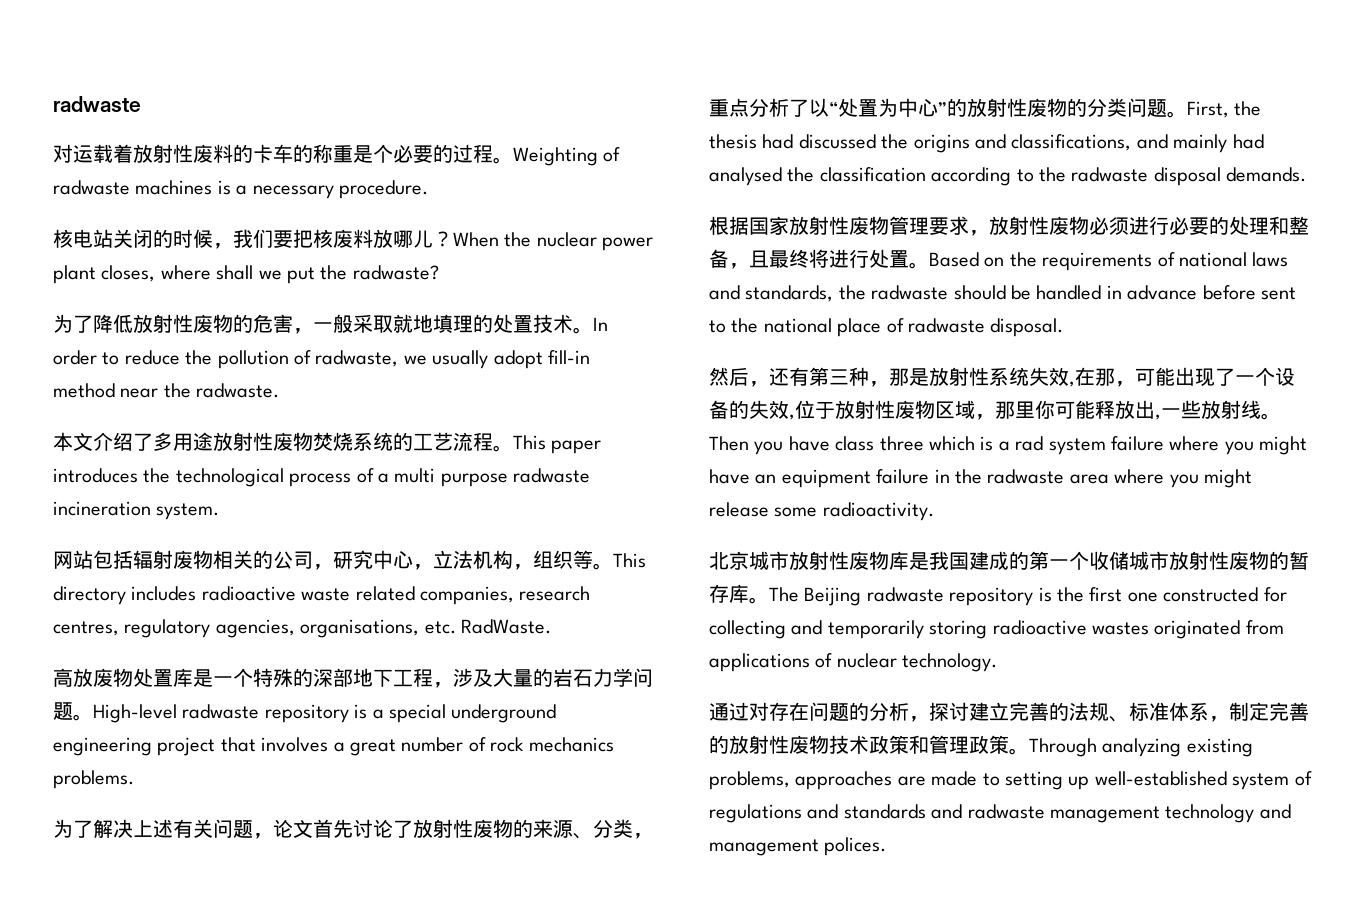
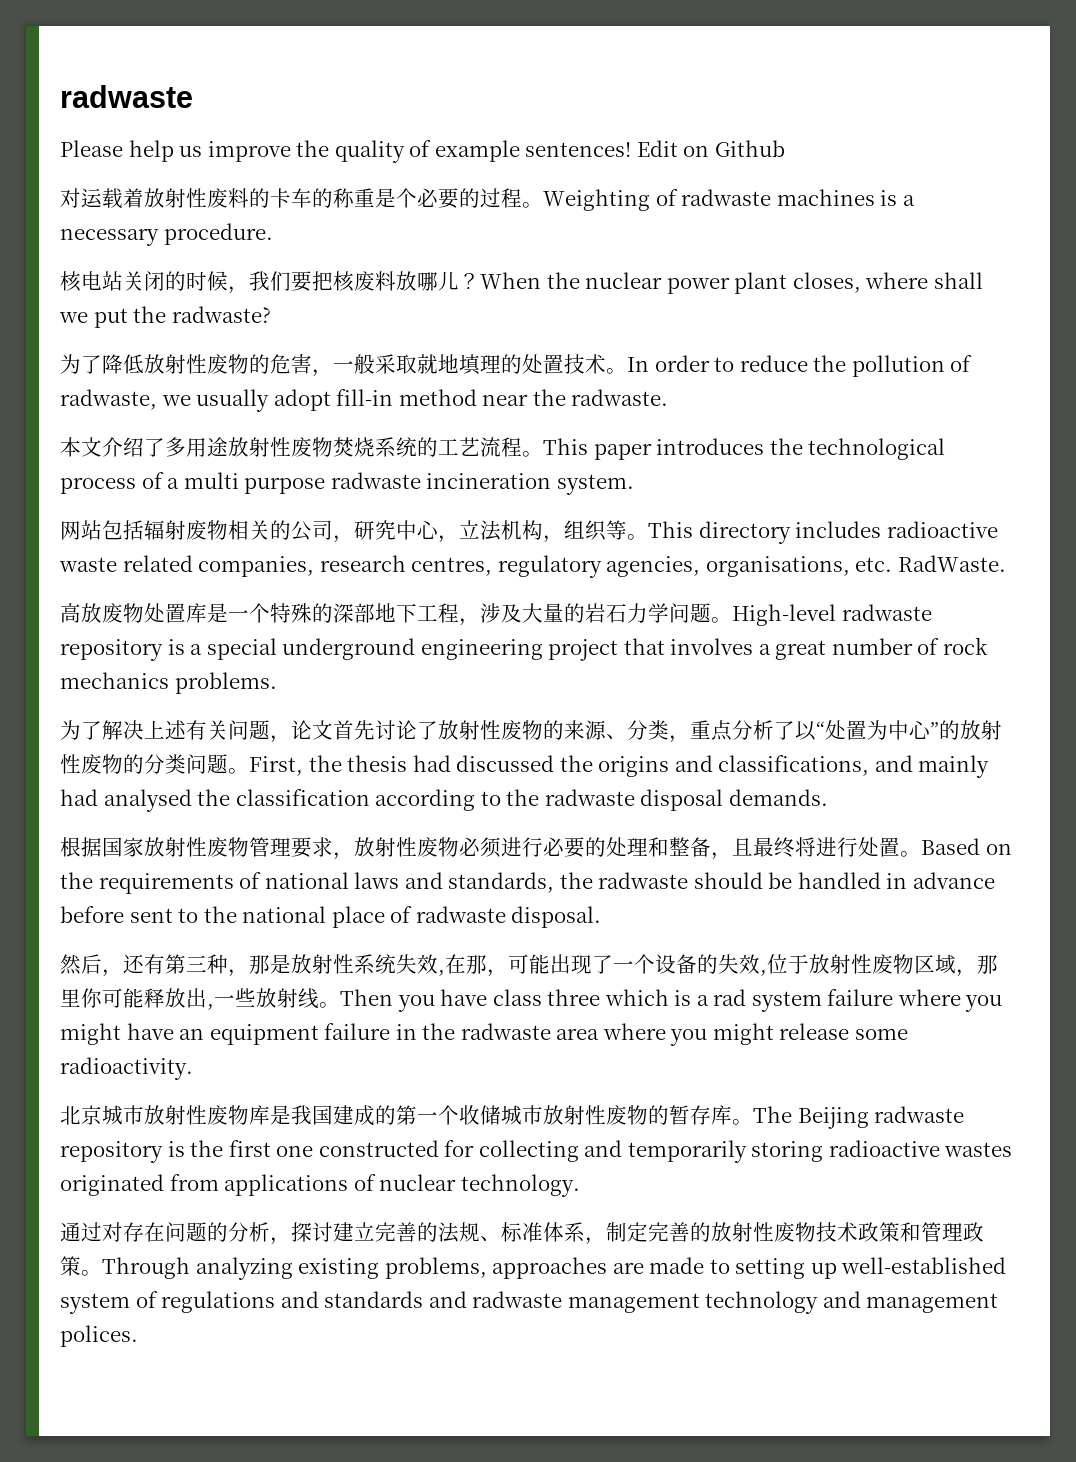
[53,96,141,112] radwaste -> [60,85,193,108] [60,140,785,163] radwaste // Please help us improve the quality of example sentences! Edit on Github

